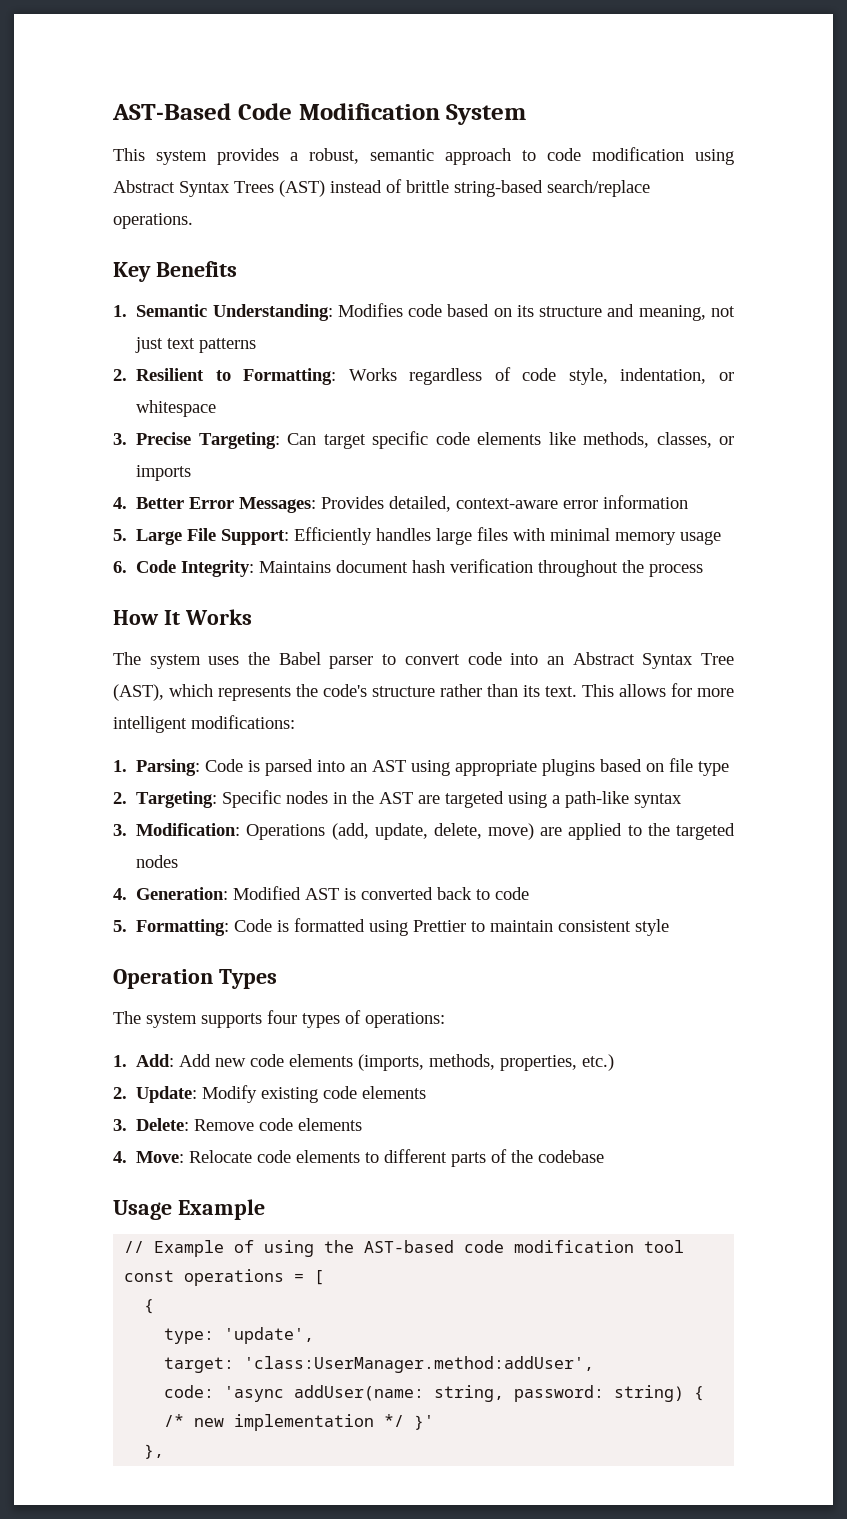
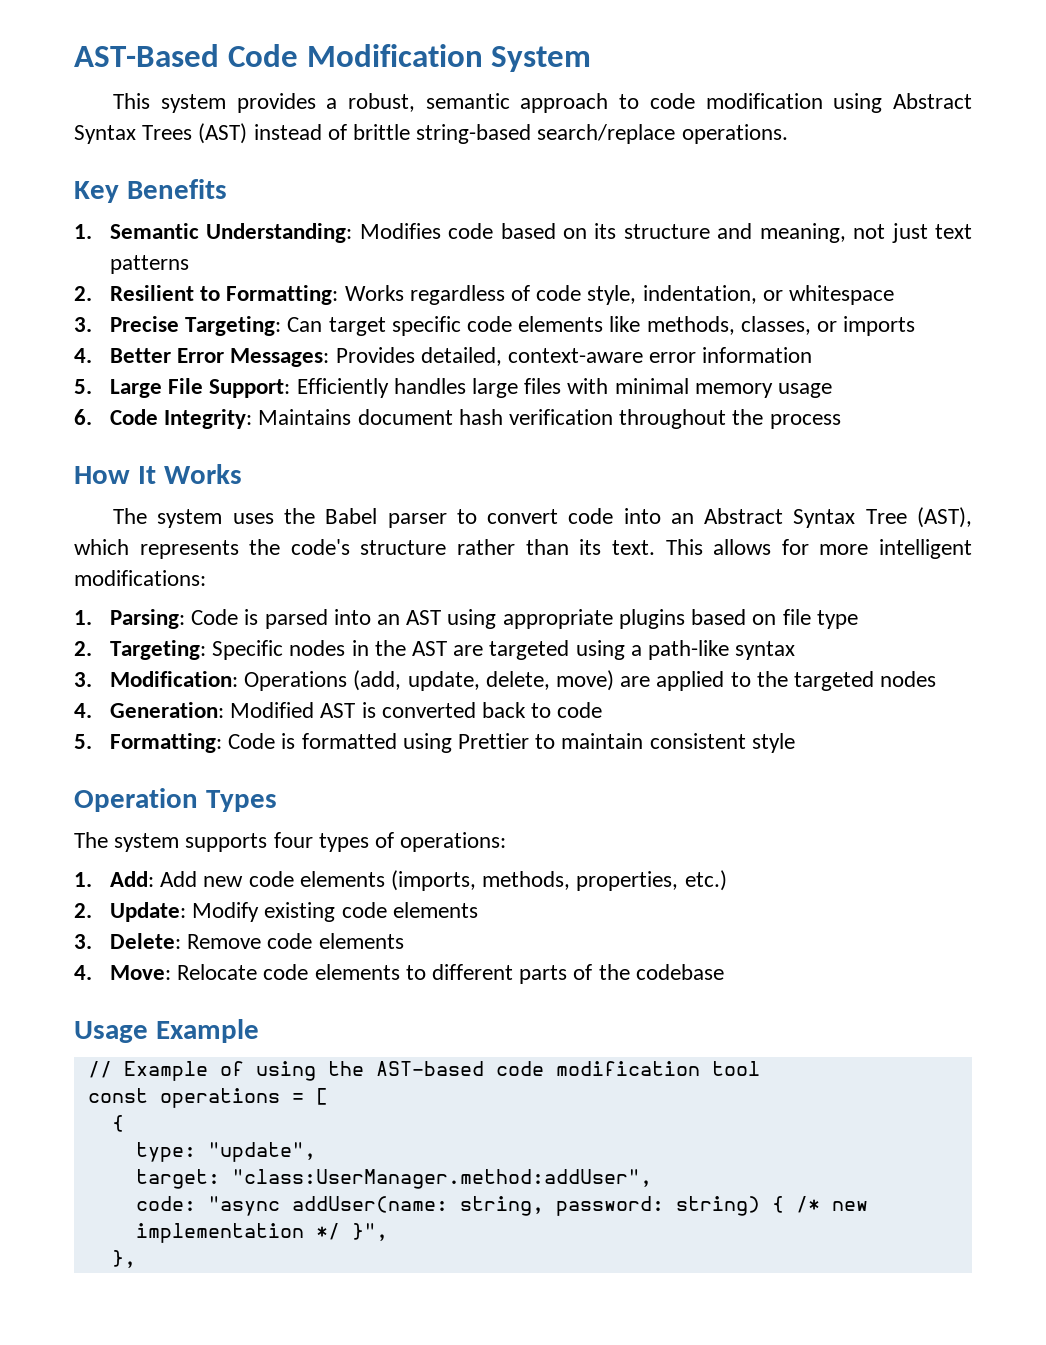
[224,1327,315,1344] 'update', -> [207,1142,316,1162] "update",
[244,1356,595,1373] 'class:UserManager.method:addUser', -> [231,1169,652,1189] "class:UserManager.method:addUser",
[224,1386,285,1402] 'async -> [207,1196,280,1216] "async
[414,1415,435,1430] }' -> [351,1223,388,1241] }",

